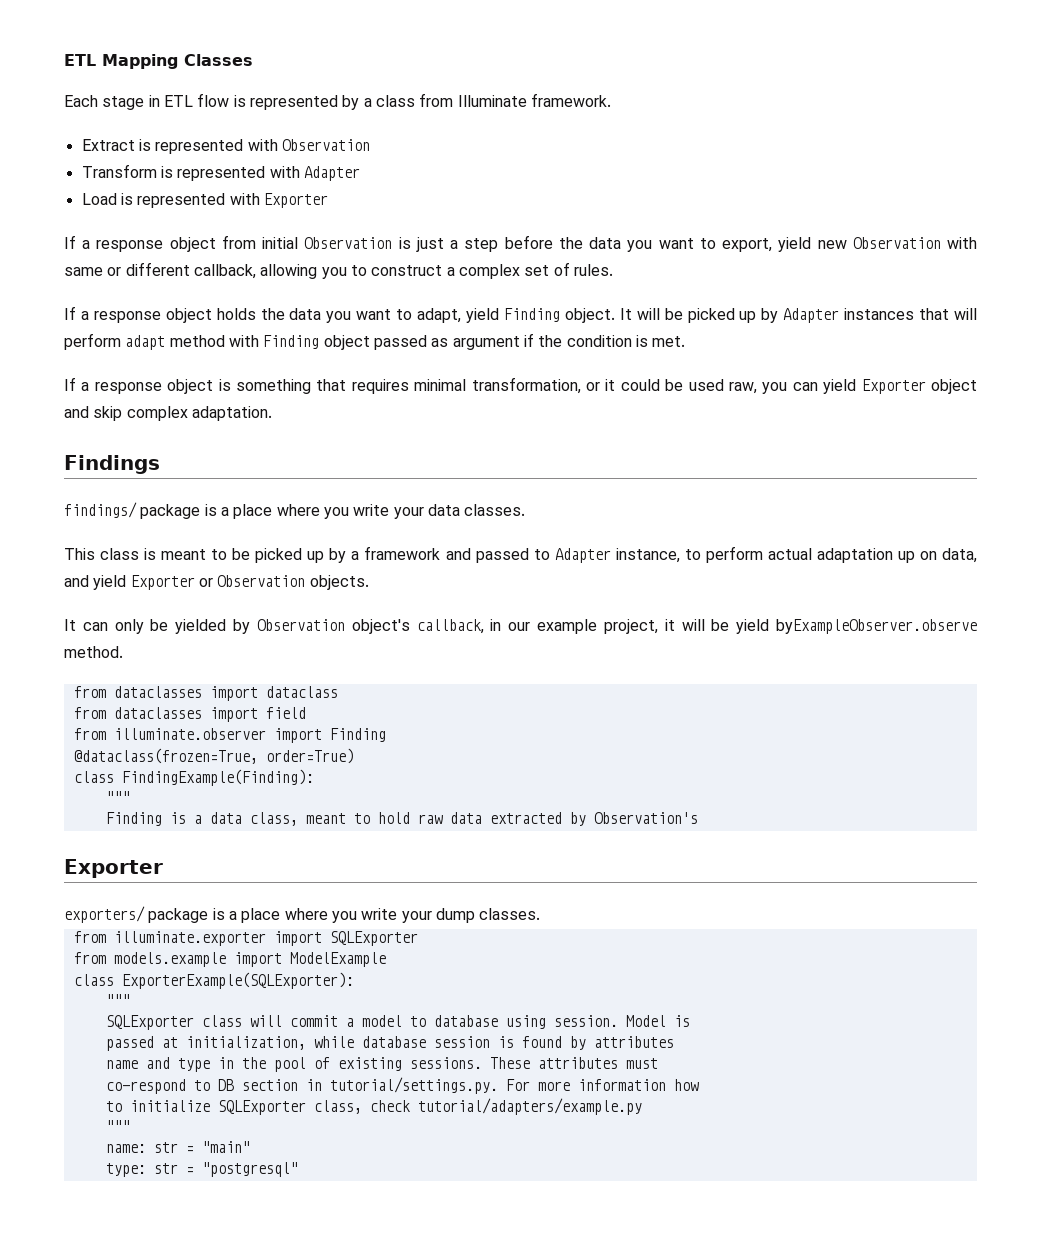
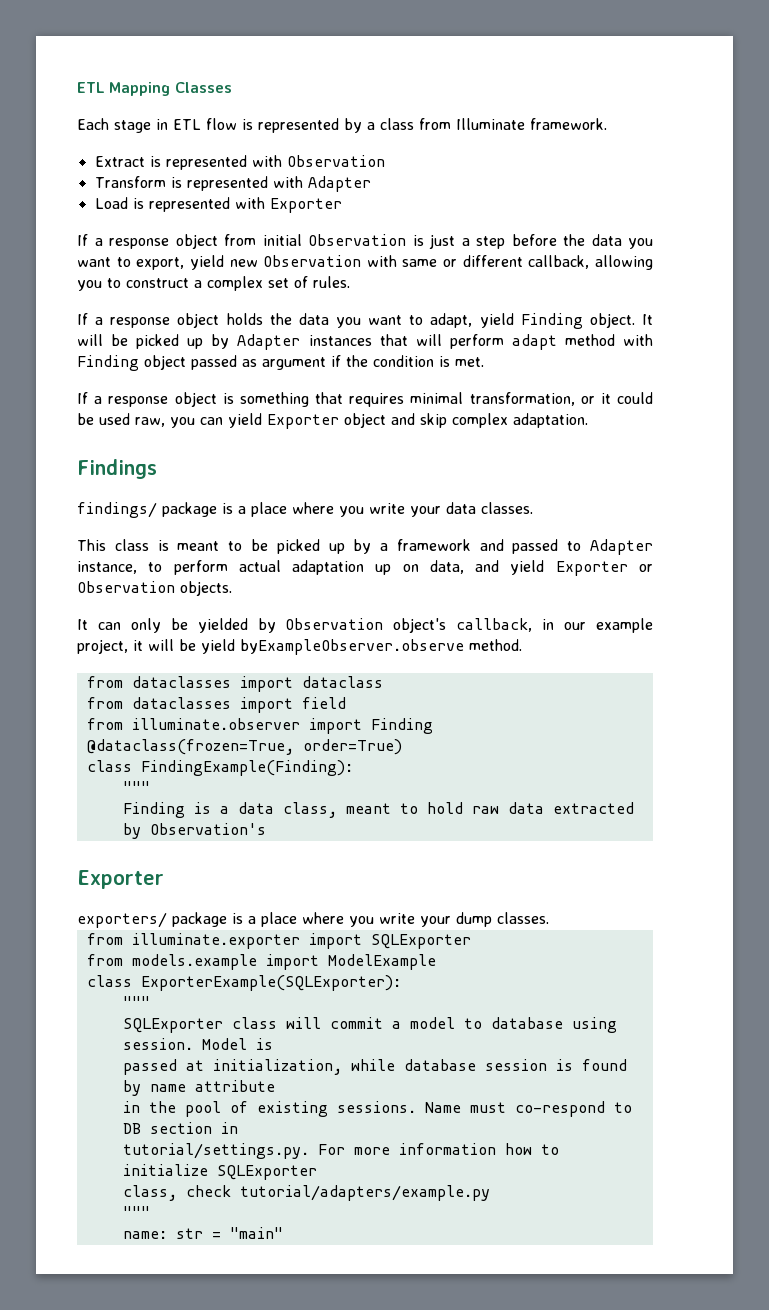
[593,1036,674,1048] [105,1057,210,1072] attributes // name and type -> [149,1080,275,1092] name attribute //
[489,1057,618,1069] These attributes -> [424,1102,461,1113] Name
(658, 1063) // -> (506, 1107) none
(322, 1085) none -> (238, 1128) //
(699, 1085) // -> (532, 1149) none
(306, 1107) none -> (317, 1172) //
[105,1162,298,1177] // type: str = "postgresql" -> (283, 1233) none

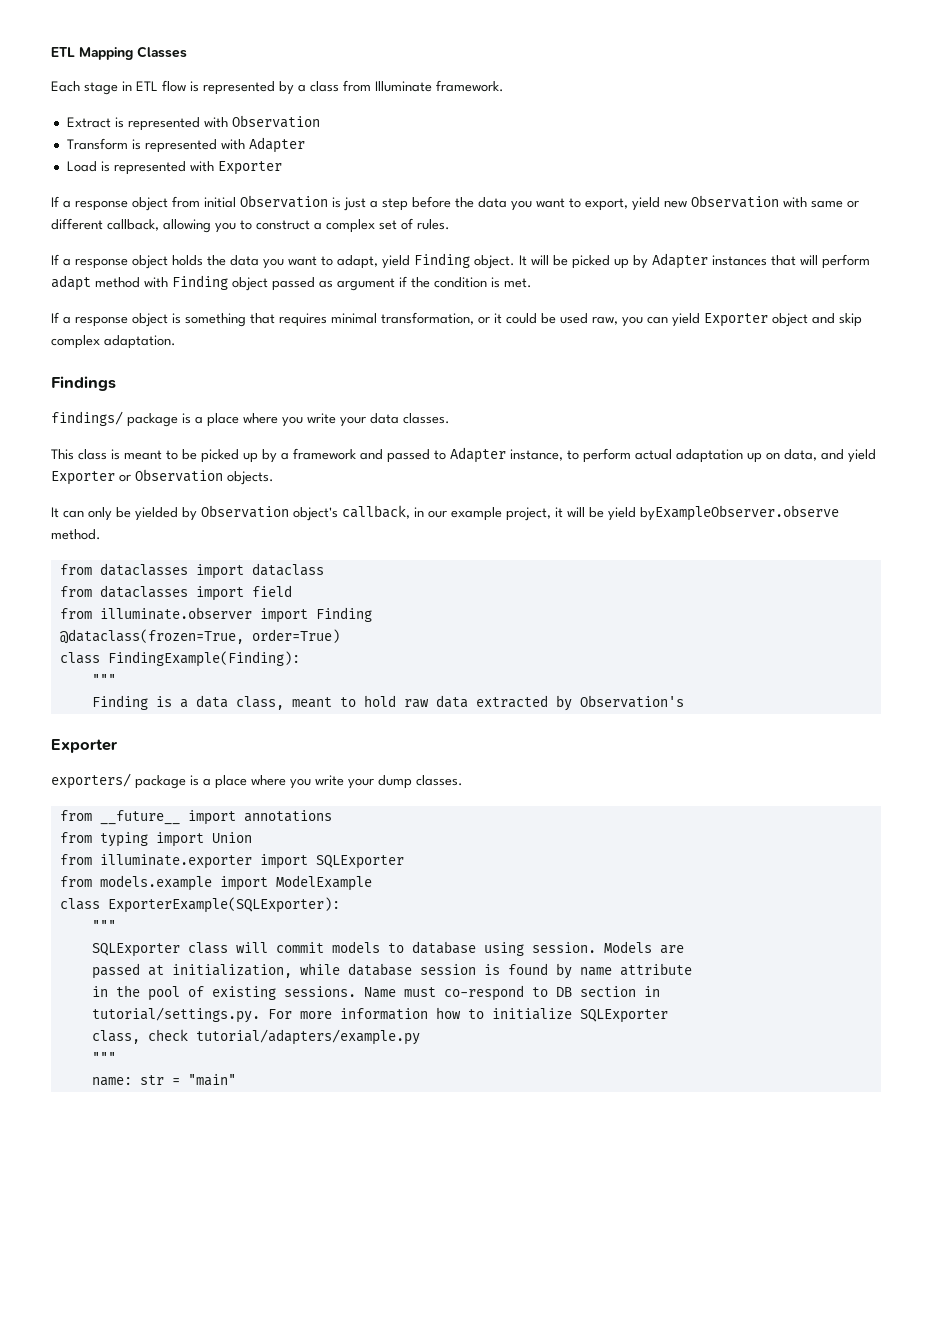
(549, 918) none -> [59,810,332,825] [59,832,252,847] // from __future__ import annotations // from typing import Union
[391,1017,455,1029] a model -> [331,941,380,953] models
[201,1038,273,1050] Model is -> [603,941,684,954] Models are

